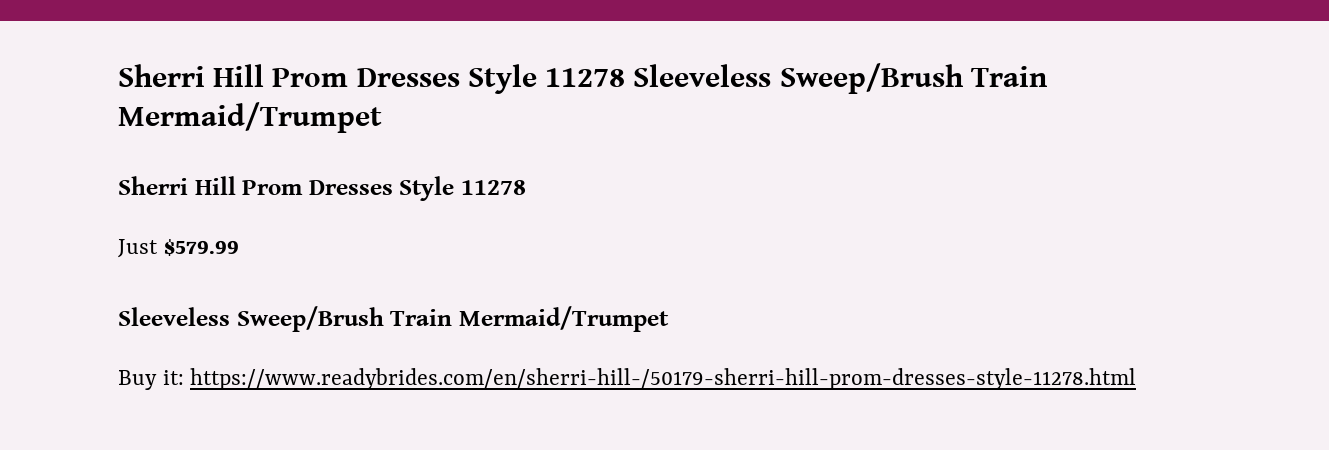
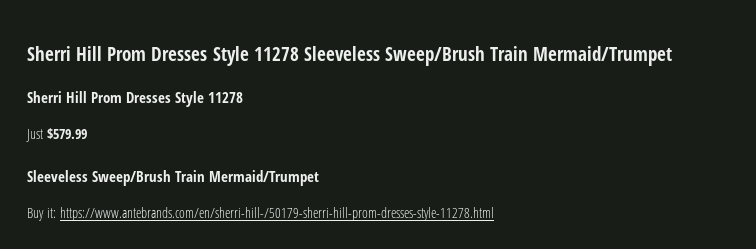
[190,368,1137,390] https://www.readybrides.com/en/sherri-hill-/50179-sherri-hill-prom-dresses-style-11278.html -> [59,207,494,221] https://www.antebrands.com/en/sherri-hill-/50179-sherri-hill-prom-dresses-style-11278.html

